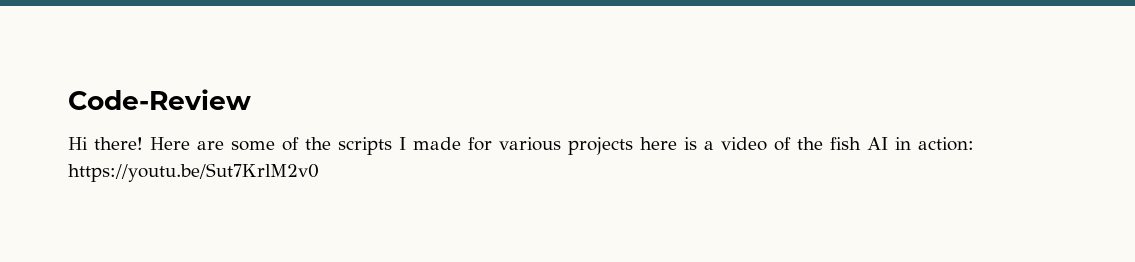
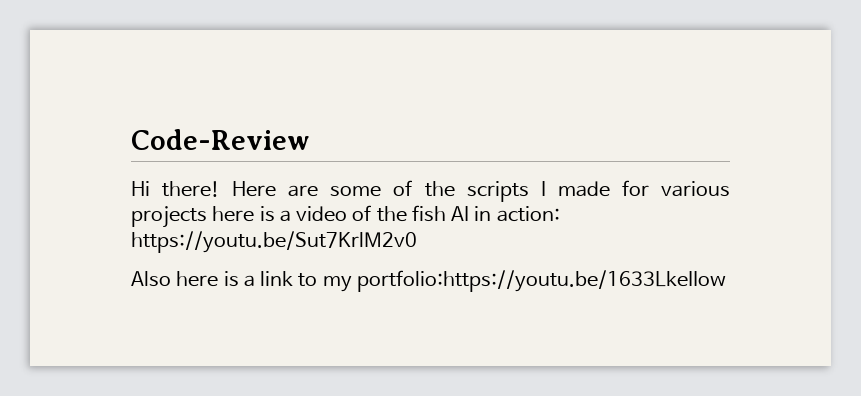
(319, 172) none -> [131,270,726,292] // Also here is a link to my portfolio:https://youtu.be/1633LkeIIow

